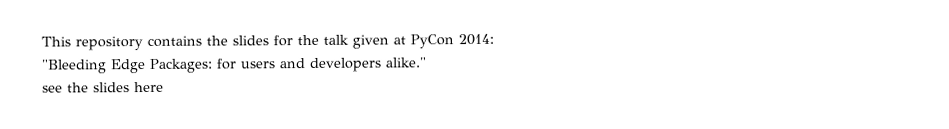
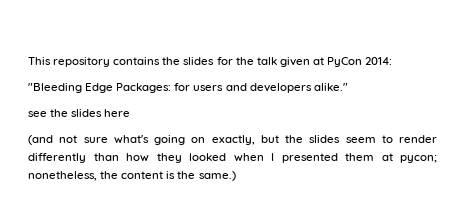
(164, 87) none -> [28,135,437,145] [28,153,437,163] [28,171,236,181] // (and not sure what's going on exactly, but the slides seem to render differently than how they looked when I presented them at pycon; nonetheless, the content is the same.)

